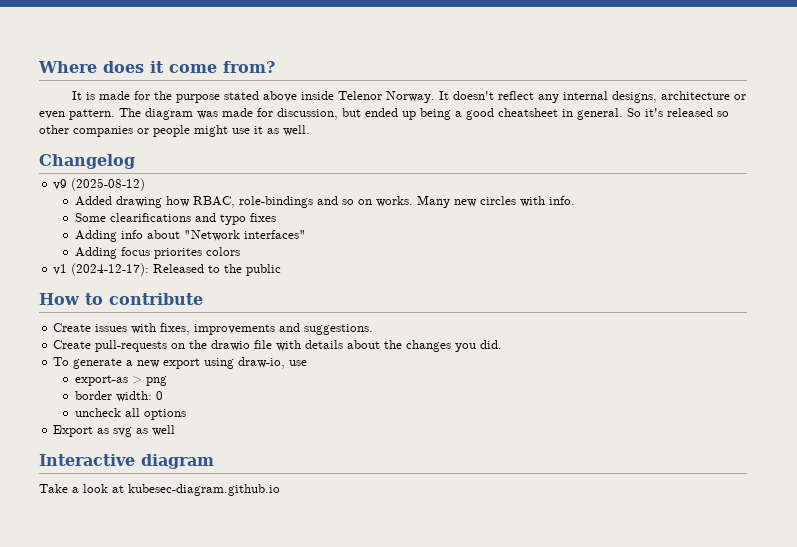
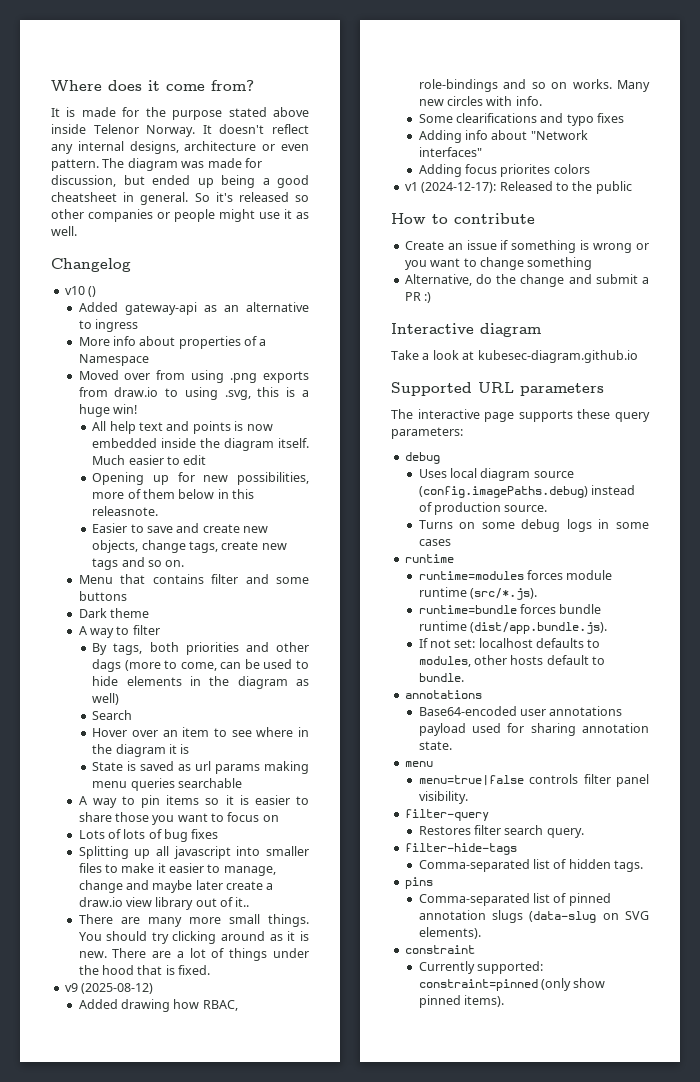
(135, 161) none -> [64,286,97,297] [78,302,309,315] [78,319,138,332] [78,336,267,349] [78,354,149,366] [78,370,309,383] [78,387,309,400] [78,404,137,417] [92,421,273,434] [92,438,309,451] [92,455,207,465] [92,472,309,485] [92,489,255,499] [92,506,159,516] [92,523,269,533] [92,540,287,553] [92,557,185,570] [78,574,309,584] [78,591,127,601] [78,608,149,618] [78,625,160,638] [92,642,309,655] [92,659,309,672] [92,676,309,689] [92,693,120,705] [92,710,133,720] [92,727,309,737] [92,744,190,757] [92,761,309,774] [92,778,243,791] [78,795,309,808] [78,812,279,825] [78,829,219,842] [78,846,309,859] [78,863,276,876] [78,880,274,893] [78,897,250,910] [78,914,309,927] [78,931,309,944] [78,948,309,961] [78,965,211,975] // v10 () // Added gateway-api as an alternative to ingress // More info about properties of a Namespace // Moved over from using .png exports from draw.io to using .svg, this is a huge win! // All help text and points is now embedded inside the diagram itself. Much easier to edit // Opening up for new possibilities, more of them below in this releasnote. // Easier to save and create new objects, change tags, create new tags and so on. // Menu that contains filter and some buttons // Dark theme // A way to filter // By tags, both priorities and other dags (more to come, can be used to hide elements in the diagram as well) // Search // Hover over an item to see where in the diagram it is // State is saved as url params making menu queries searchable // A way to pin items so it is easier to share those you want to focus on // Lots of lots of bug fixes // Splitting up all javascript into smaller files to make it easier to manage, change and maybe later create a draw.io view library out of it.. // There are many more small things. You should try clicking around as it is new. There are a lot of things under the hood that is fixed.
[95,323,374,335] [53,340,503,352] [53,357,308,369] [74,375,167,386] [74,391,163,402] [74,408,186,420] [53,425,176,437] issues with fixes, improvements and suggestions. // Create pull-requests on the drawio file with details about the changes you did. // To generate a new export using draw-io, use // export-as > png // border width: 0 // uncheck all options // Export as svg as well -> [447,240,649,253] [404,257,593,270] [404,274,649,287] [404,292,432,303] an issue if something is wrong or you want to change something // Alternative, do the change and submit a PR :)
(280, 490) none -> [391,382,604,396] [391,409,650,422] [391,427,463,439] [404,452,440,464] [418,468,574,481] [418,485,635,498] [418,502,548,515] [418,519,649,532] [418,539,451,546] [404,554,454,563] [418,570,613,580] [418,587,537,600] [418,604,602,614] [418,621,607,634] [418,638,601,648] [418,655,606,667] [418,673,464,682] [404,690,482,699] [418,706,623,716] [418,723,649,736] [418,741,452,750] [404,761,433,767] [418,774,649,787] [418,791,468,804] [404,809,489,821] [418,825,584,838] [404,843,517,855] [418,859,644,872] [404,877,433,889] [418,893,611,906] [418,910,649,923] [418,927,481,939] [404,945,475,954] [418,961,543,974] [418,978,606,991] [418,995,504,1008] // Supported URL parameters // The interactive page supports these query parameters: // debug // Uses local diagram source (config.imagePaths.debug) instead of production source. // Turns on some debug logs in some cases // runtime // runtime=modules forces module runtime (src/*.js). // runtime=bundle forces bundle runtime (dist/app.bundle.js). // If not set: localhost defaults to modules, other hosts default to bundle. // annotations // Base64-encoded user annotations payload used for sharing annotation state. // menu // menu=true|false controls filter panel visibility. // filter-query // Restores filter search query. // filter-hide-tags // Comma-separated list of hidden tags. // pins // Comma-separated list of pinned annotation slugs (data-slug on SVG elements). // constraint // Currently supported: constraint=pinned (only show pinned items).

